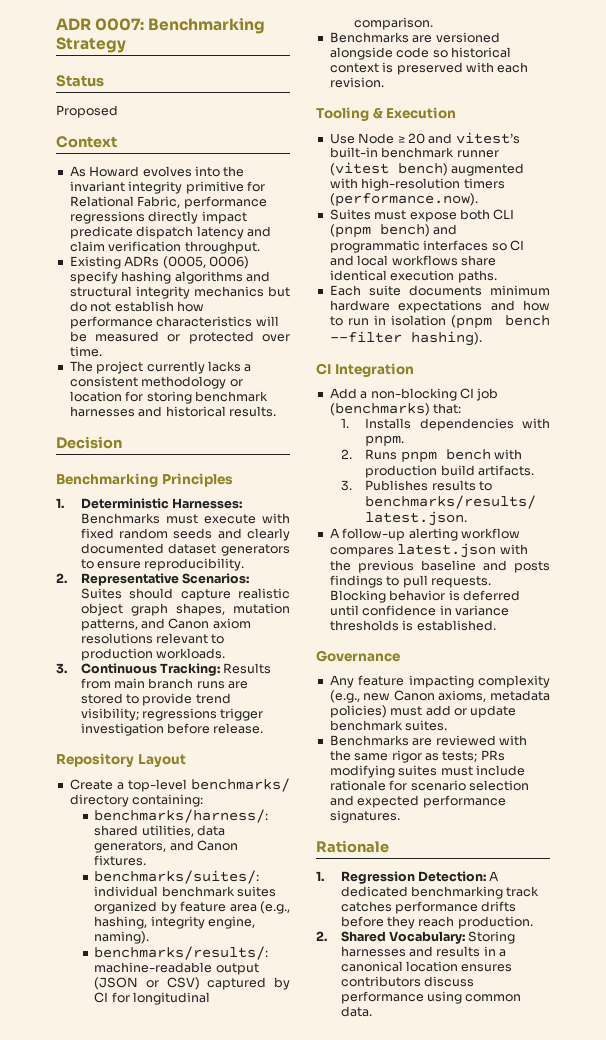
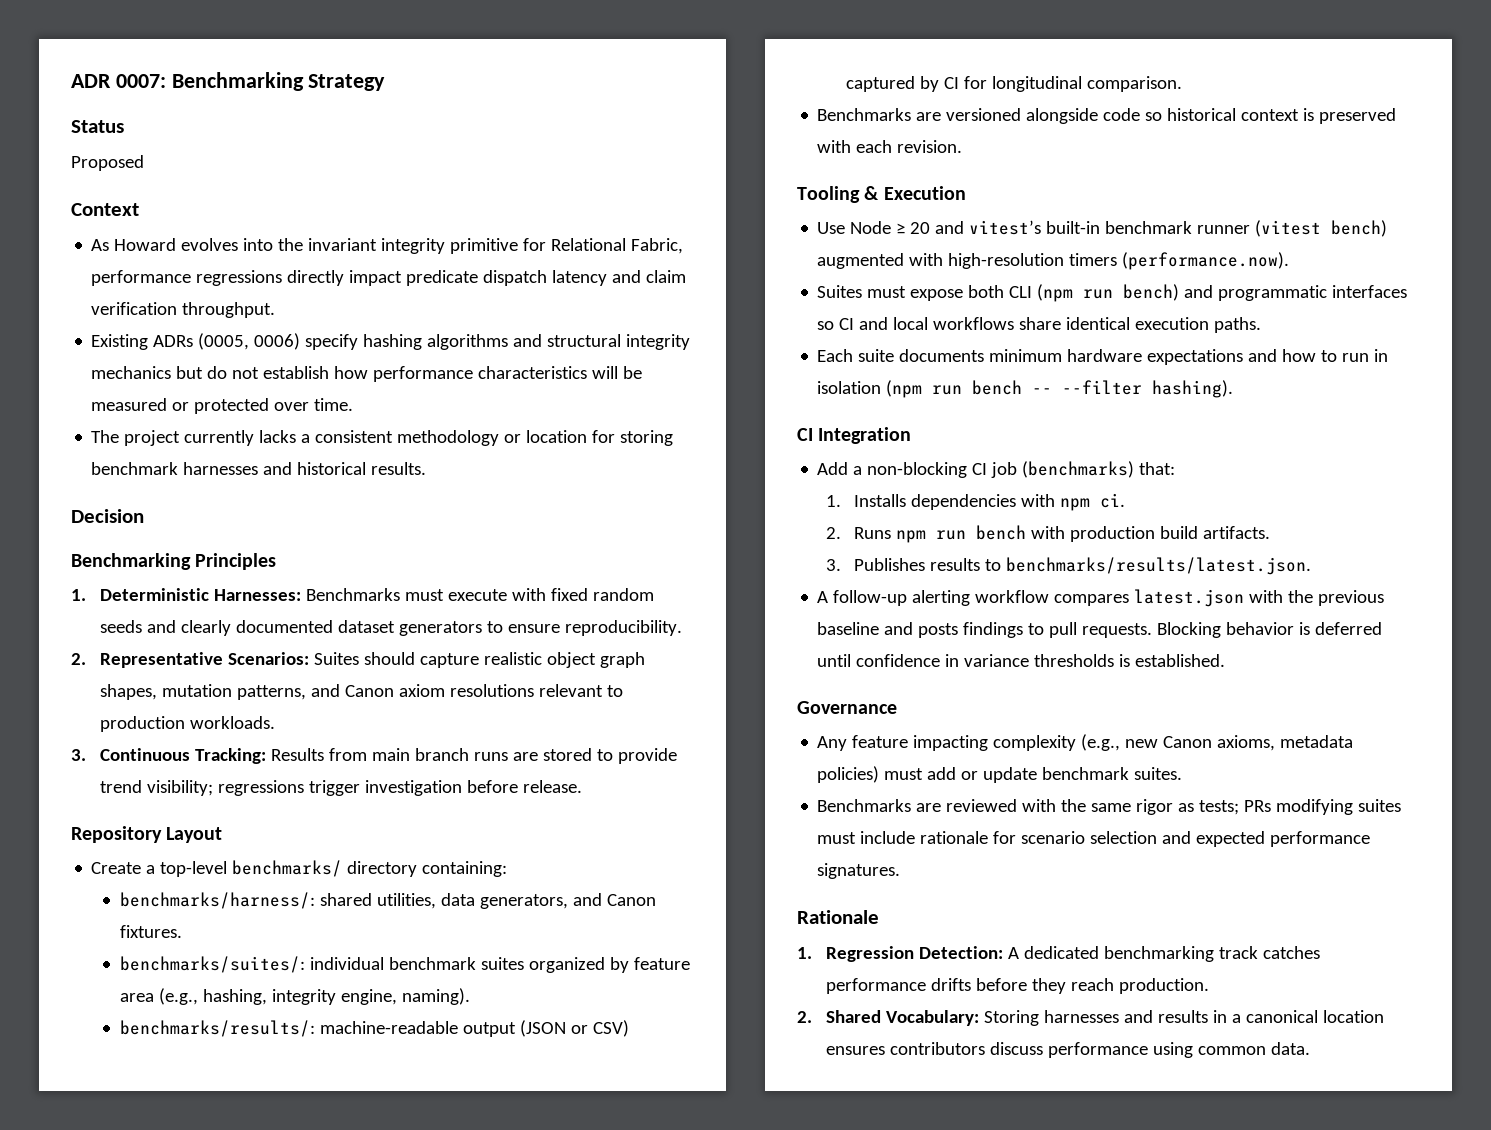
[329,224,371,238] (pnpm -> [1037,284,1114,302] (npm run
[450,315,550,329] (pnpm bench -> [886,380,1053,398] (npm run bench --
[365,435,405,447] pnpm. -> [1060,493,1126,511] npm ci.
[400,451,437,463] pnpm -> [896,530,967,543] npm run

